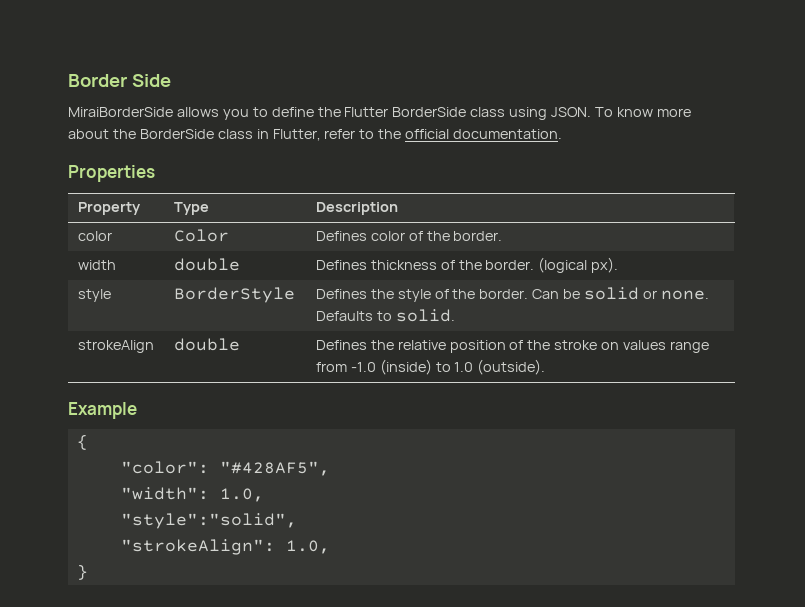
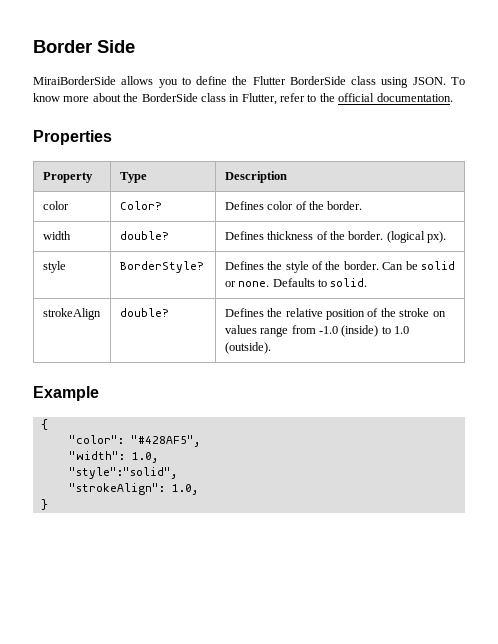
[173,229,229,242] Color -> [119,201,162,210] Color?
[173,258,240,271] double -> [119,231,169,240] double?
[173,287,295,303] BorderStyle -> [119,261,204,273] BorderStyle?
[173,338,240,351] double -> [119,308,169,317] double?

